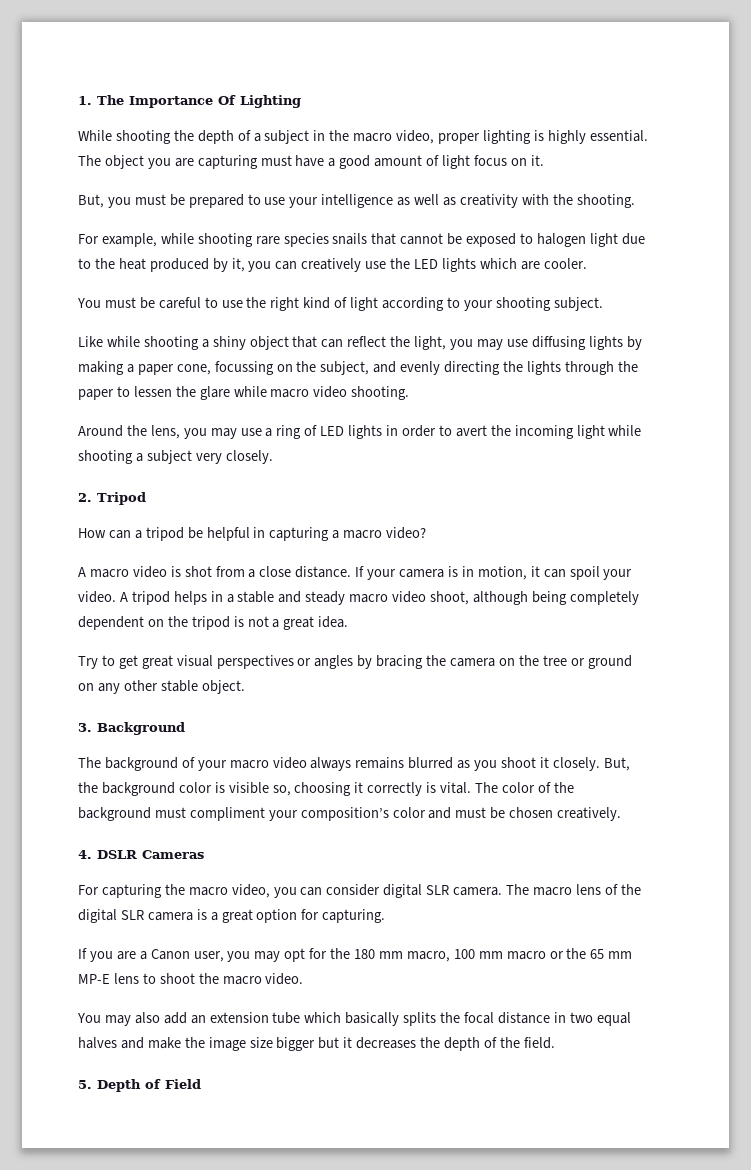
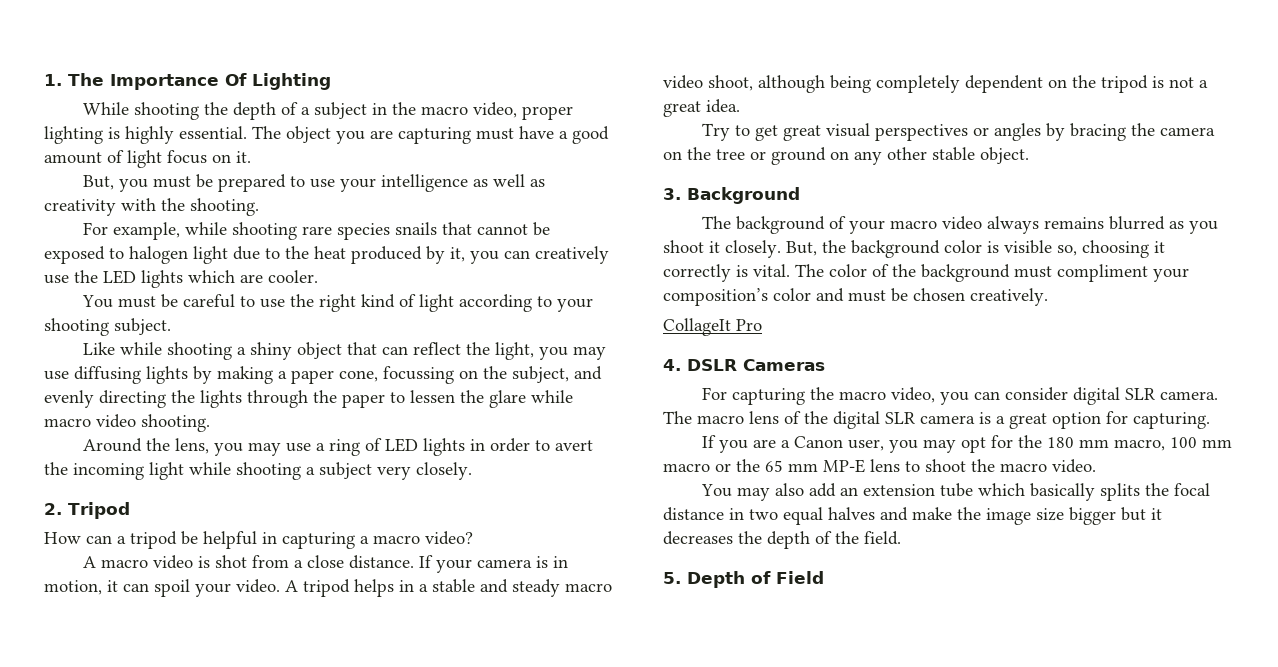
(622, 814) none -> [663,318,762,336] // CollageIt Pro

